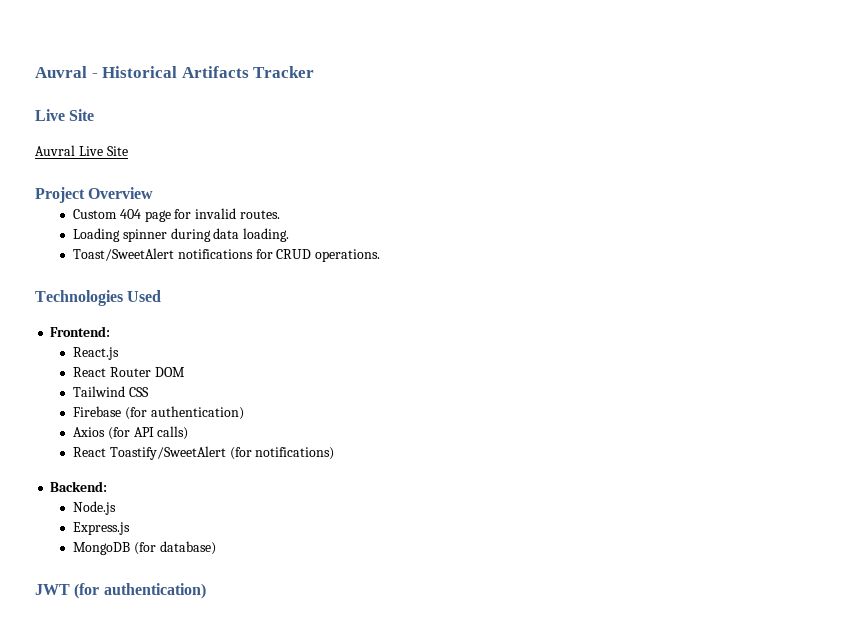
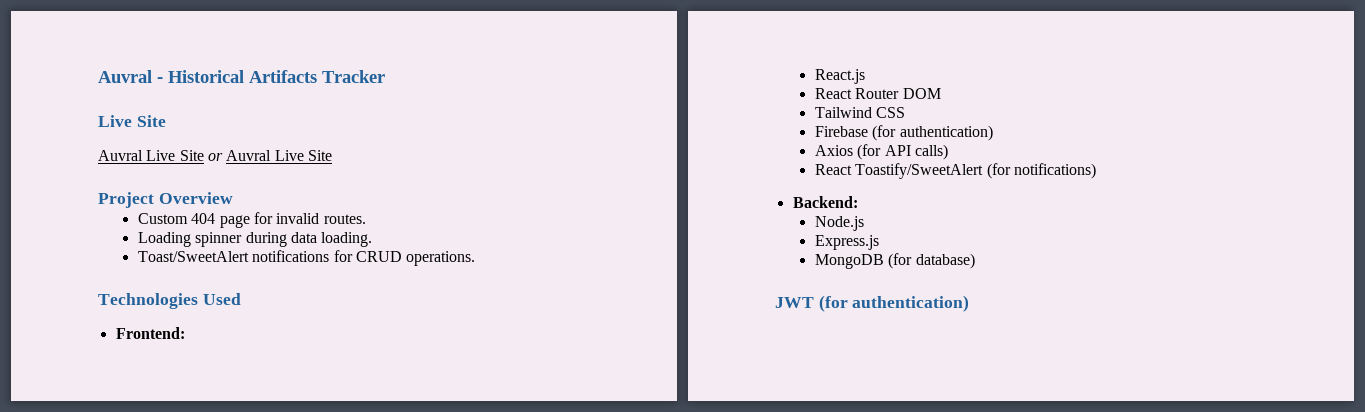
(128, 151) none -> [207,150,332,161] or Auvral Live Site

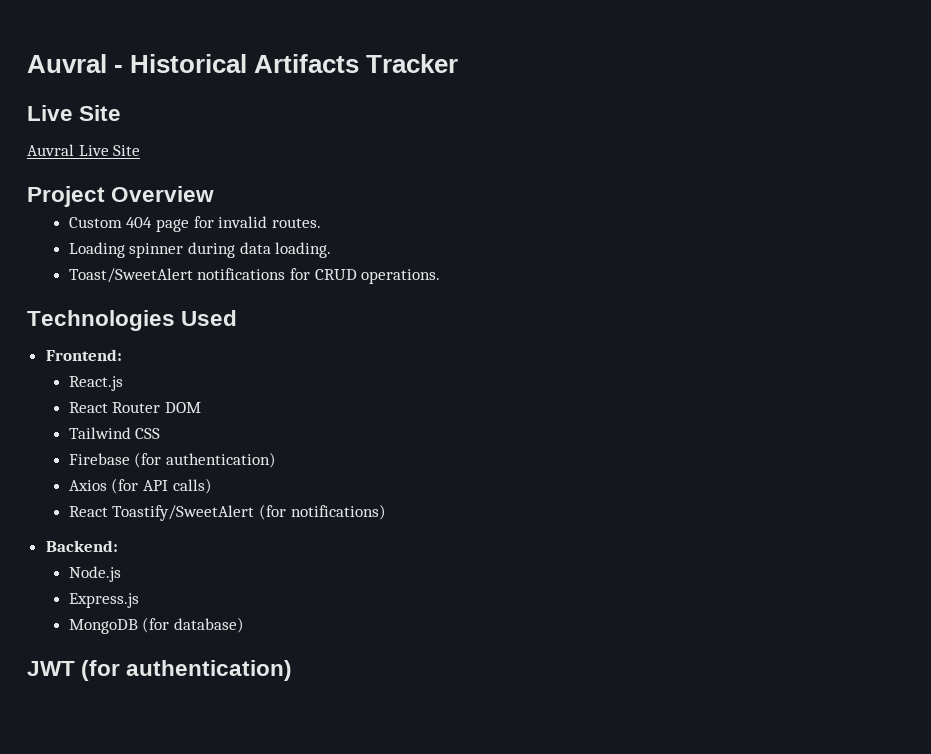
[207,150,332,161] or Auvral Live Site -> (141, 150) none

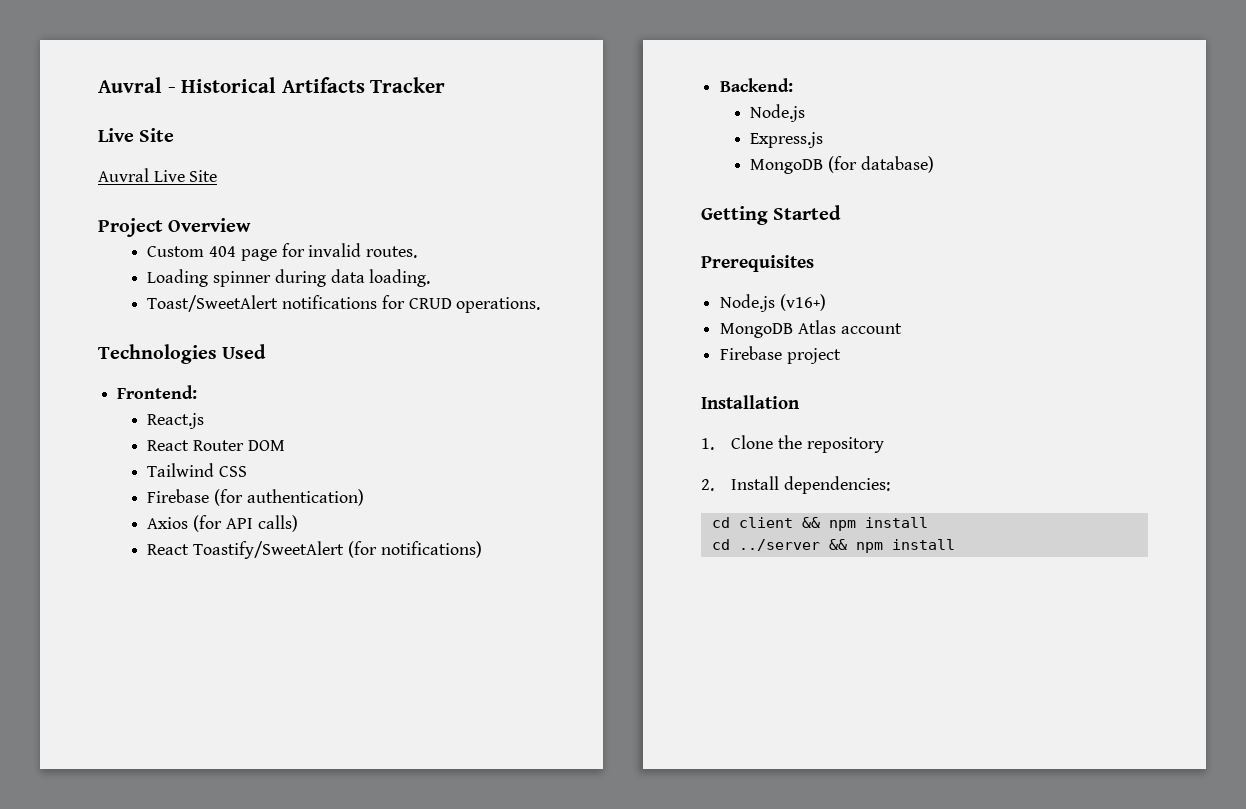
[27,660,293,681] JWT (for authentication) -> [701,205,842,225] [701,255,814,272] [720,294,826,312] [720,320,902,338] [720,346,841,364] [701,395,800,409] [701,435,884,453] [701,476,890,494] [711,517,928,531] [711,539,955,553] Getting Started // Prerequisites // Node.js (v16+) // MongoDB Atlas account // Firebase project // Installation // 1. Clone the repository // 2. Install dependencies: // cd client && npm install // cd ../server && npm install

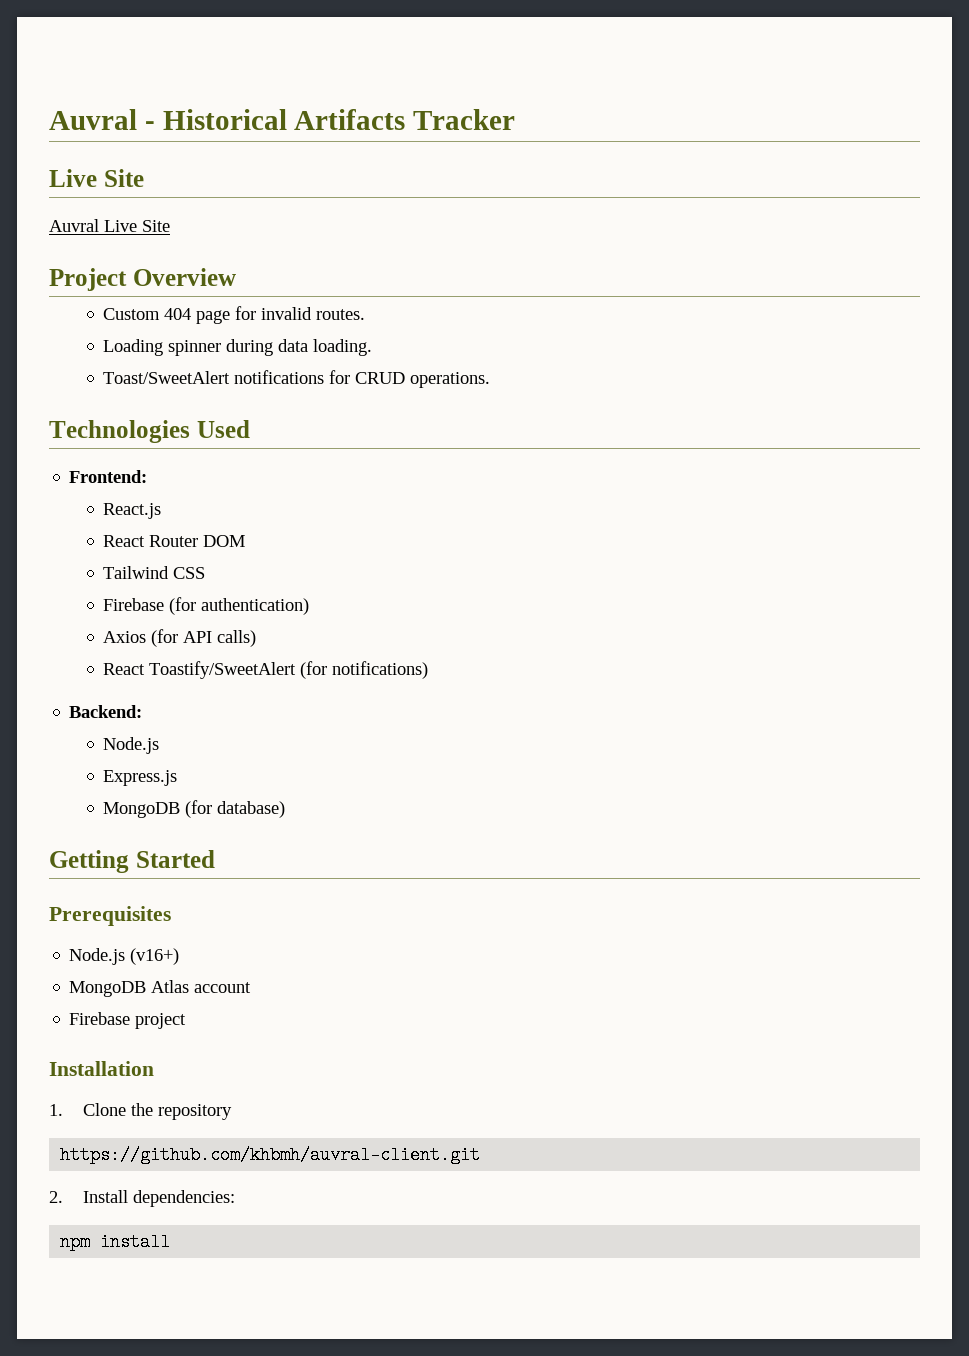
(884, 445) none -> [60,1146,481,1164] // https://github.com/khbmh/auvral-client.git
[711,517,928,531] [711,539,955,553] cd client && npm install // cd ../server && npm install -> [60,1233,171,1251] npm install

